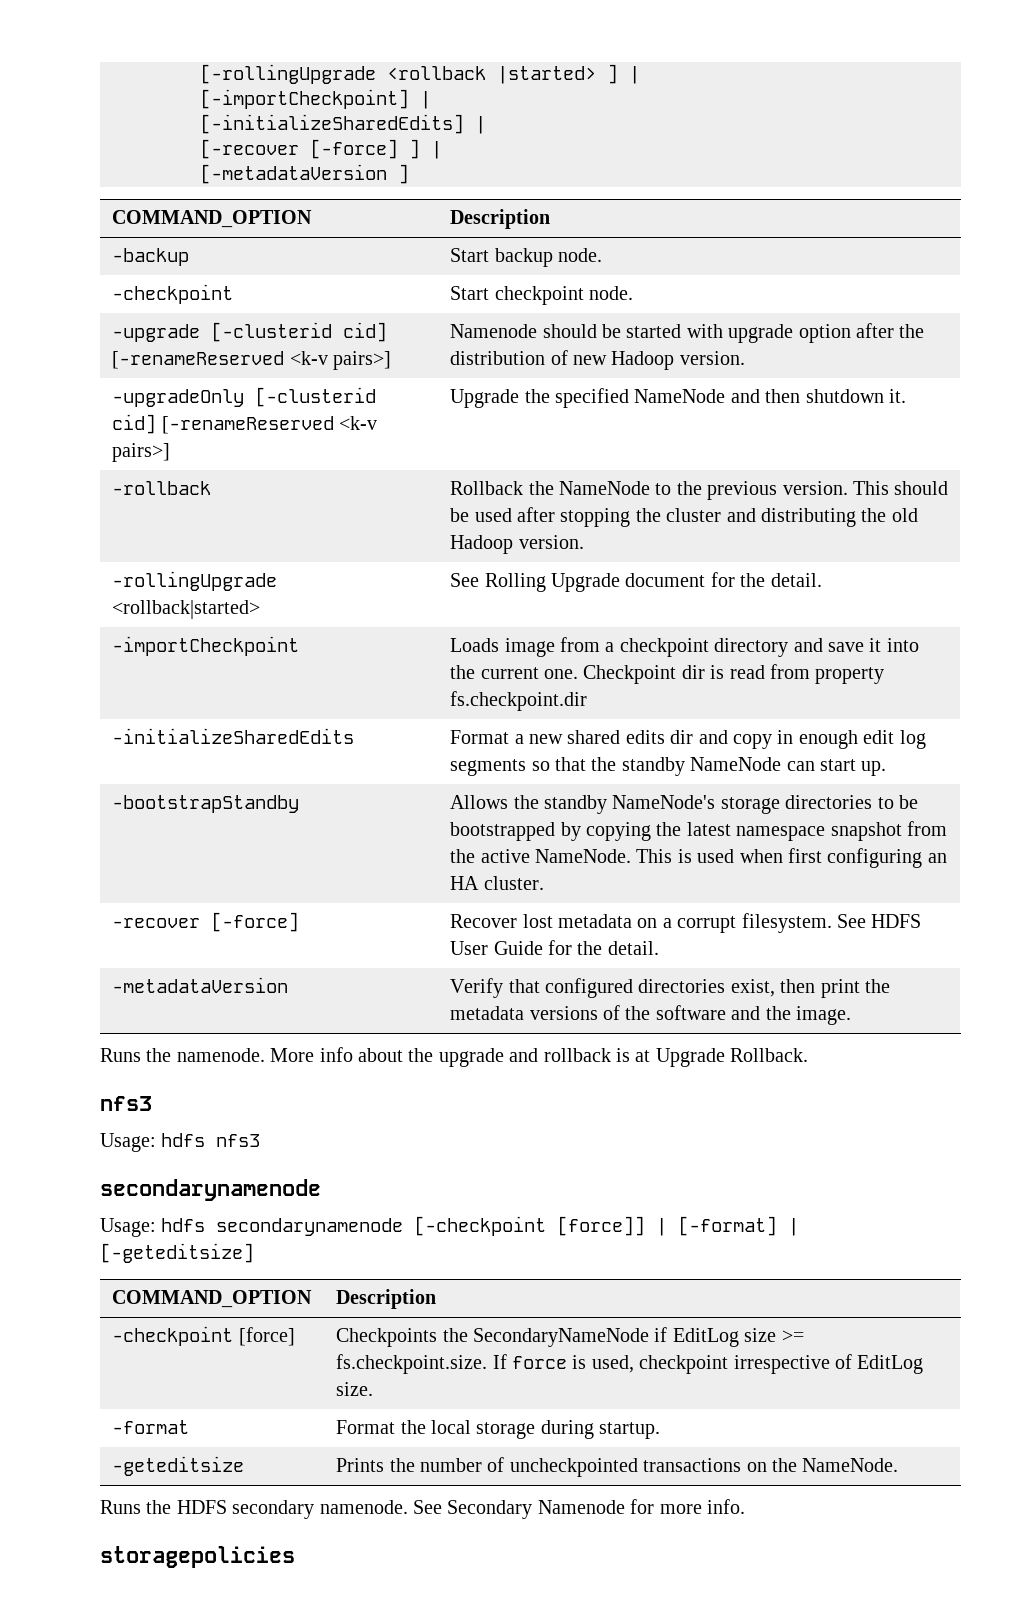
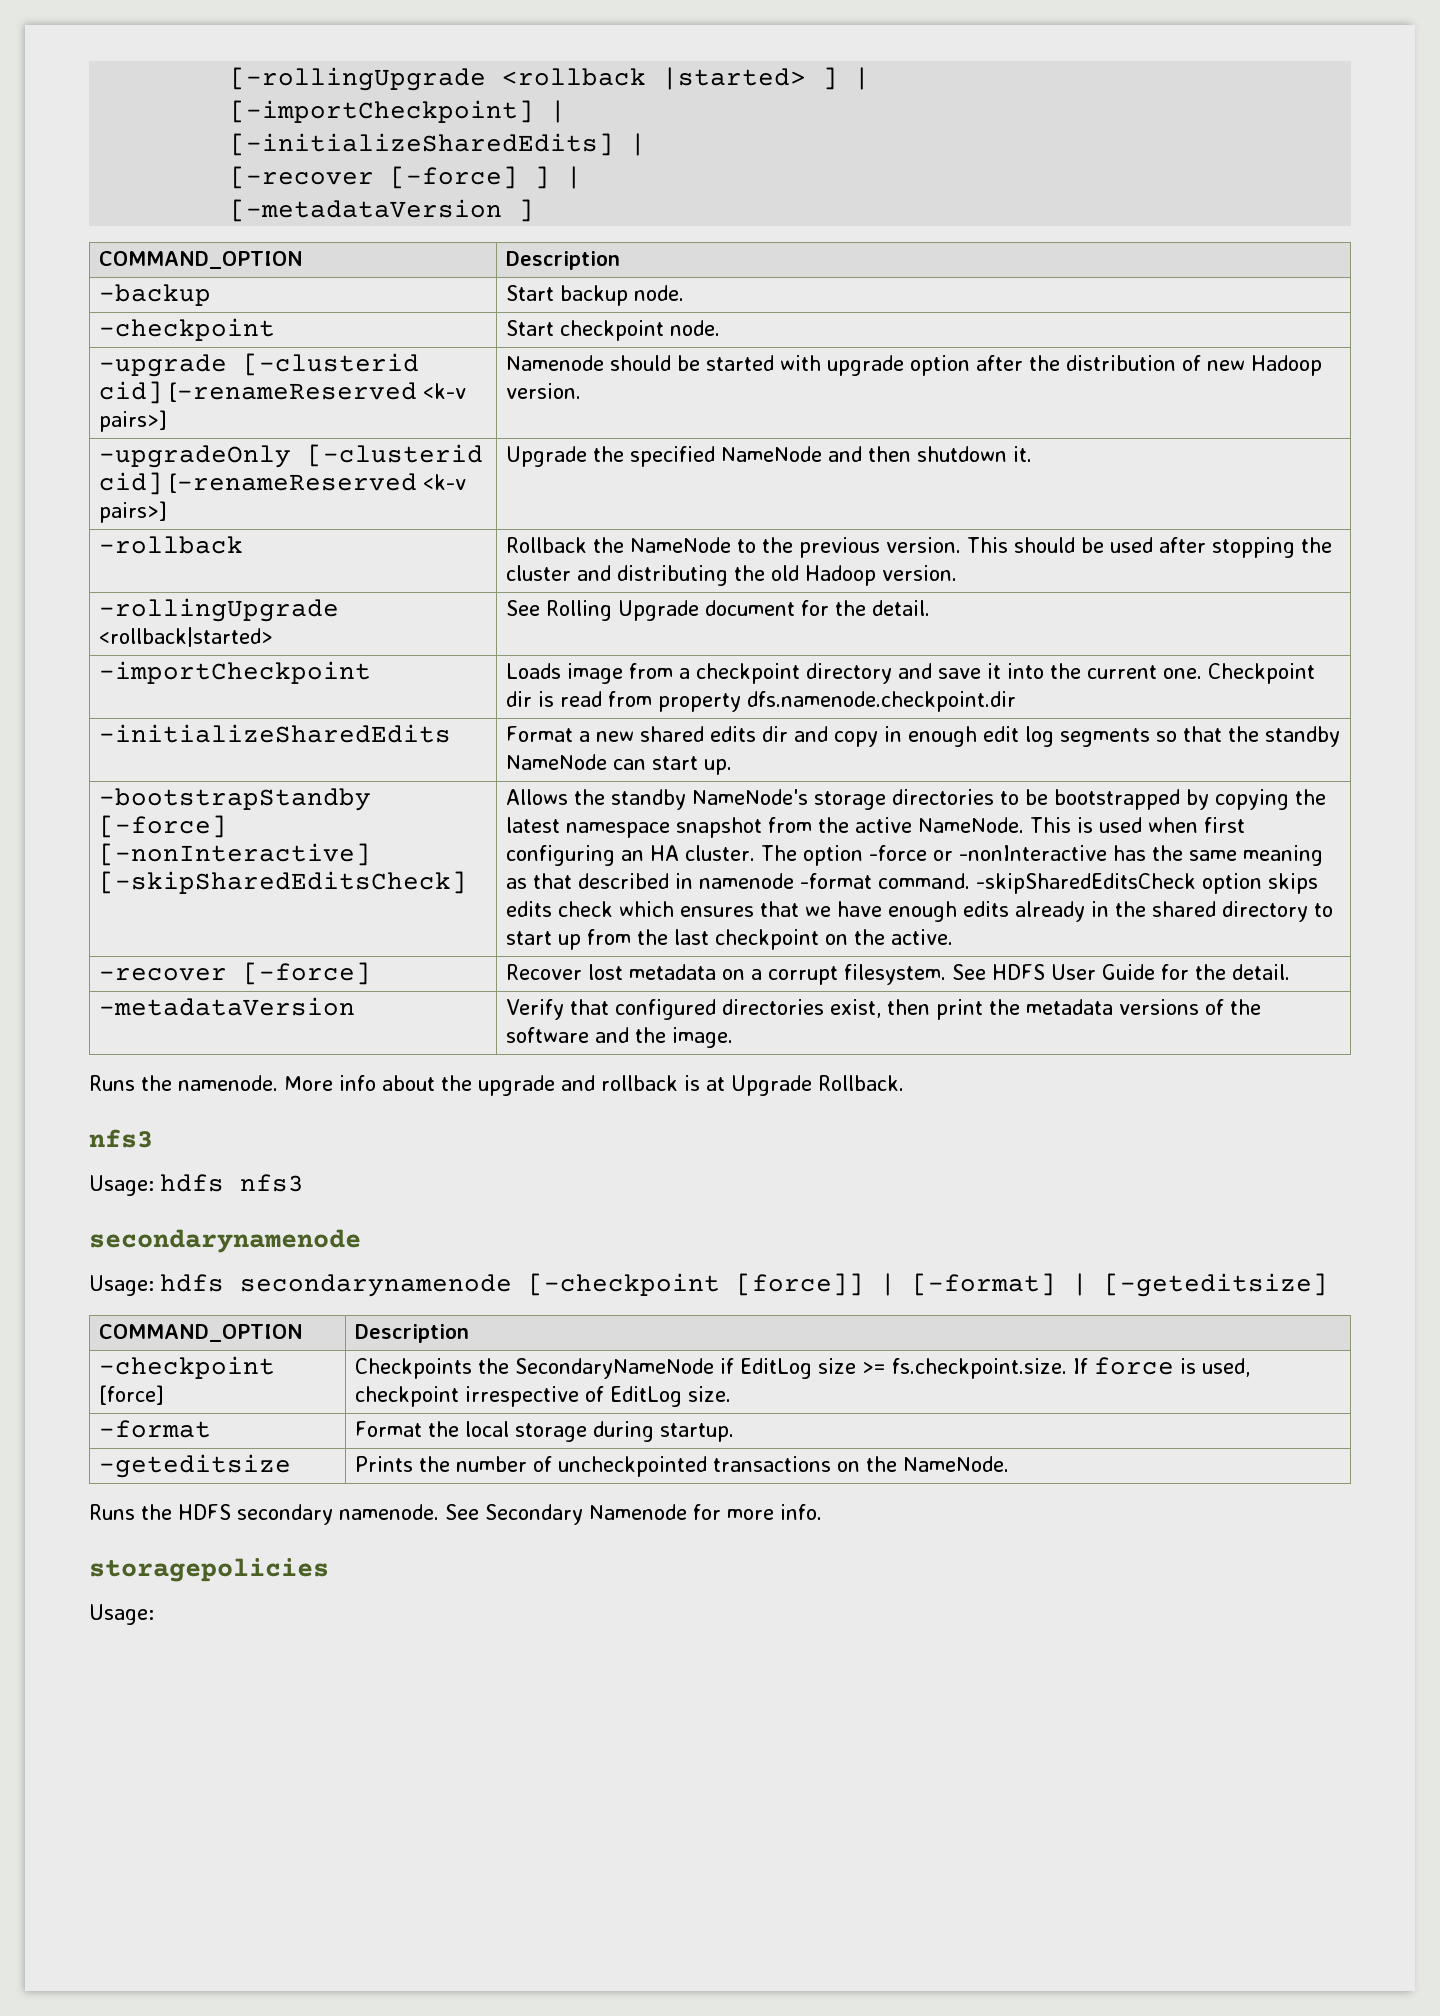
[450,691,588,711] fs.checkpoint.dir -> [746,691,1016,712] dfs.namenode.checkpoint.dir
(300, 804) none -> [98,815,227,838] [98,843,371,866] [98,871,467,894] [-force] [-nonInteractive] [-skipSharedEditsCheck]
(544, 883) none -> [760,845,1323,866] [505,873,1318,894] [505,901,1333,922] [505,929,953,950] The option -force or -nonInteractive has the same meaning as that described in namenode -format command. -skipSharedEditsCheck option skips edits check which ensures that we have enough edits already in the shared directory to start up from the last checkpoint on the active.
(295, 1557) none -> [89,1604,154,1625] // Usage:

